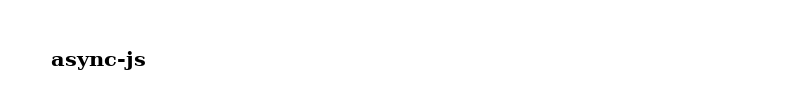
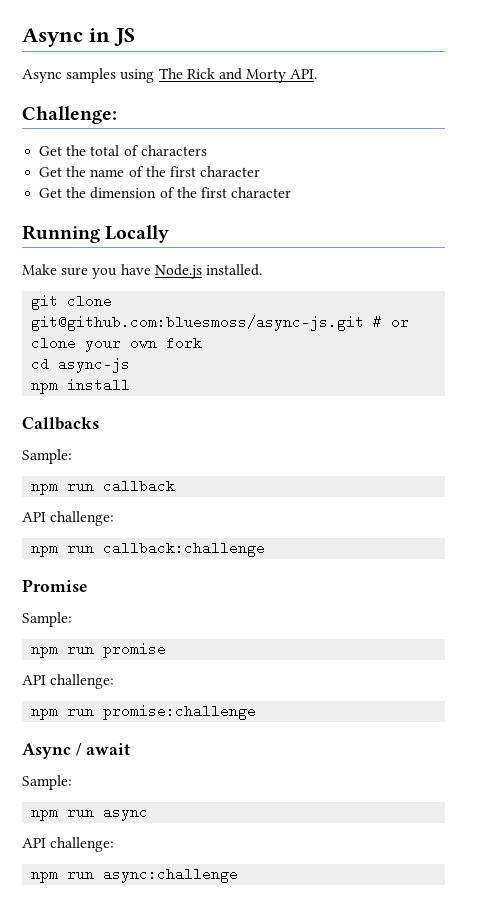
[51,51,146,70] async-js -> [22,28,135,47] [22,68,318,83] [22,106,117,124] [39,145,207,156] [39,166,261,177] [39,187,292,199] [22,225,170,243] [22,264,262,279] [31,294,113,310] [31,315,410,331] [31,336,203,352] [31,357,131,373] [31,378,131,394] [22,417,99,430] [22,449,72,464] [31,479,176,495] [22,511,115,526] [31,541,266,557] [22,579,88,592] [22,612,72,627] [31,642,167,658] [22,674,115,689] [31,704,257,720] [22,743,131,759] [22,775,72,790] [31,805,149,821] [22,837,115,852] [31,867,239,883] Async in JS // Async samples using The Rick and Morty API. // Challenge: // Get the total of characters // Get the name of the first character // Get the dimension of the first character // Running Locally // Make sure you have Node.js installed. // git clone git@github.com:bluesmoss/async-js.git # or clone your own fork // cd async-js // npm install // Callbacks // Sample: // npm run callback // API challenge: // npm run callback:challenge // Promise // Sample: // npm run promise // API challenge: // npm run promise:challenge // Async / await // Sample: // npm run async // API challenge: // npm run async:challenge

